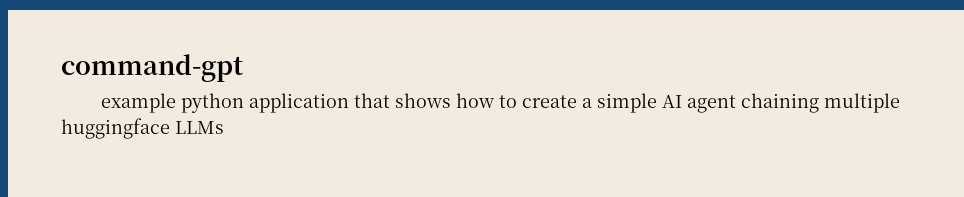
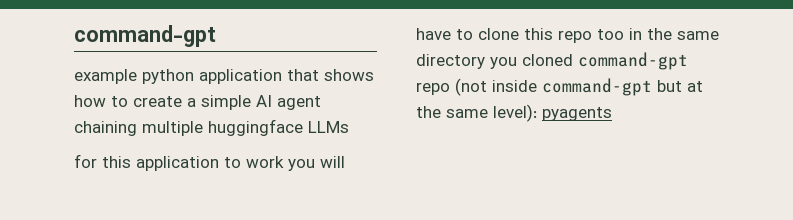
(224, 127) none -> [74,154,345,171] [416,28,719,43] [416,52,688,70] [416,78,703,96] [416,104,612,122] // for this application to work you will have to clone this repo too in the same directory you cloned command-gpt repo (not inside command-gpt but at the same level): pyagents

